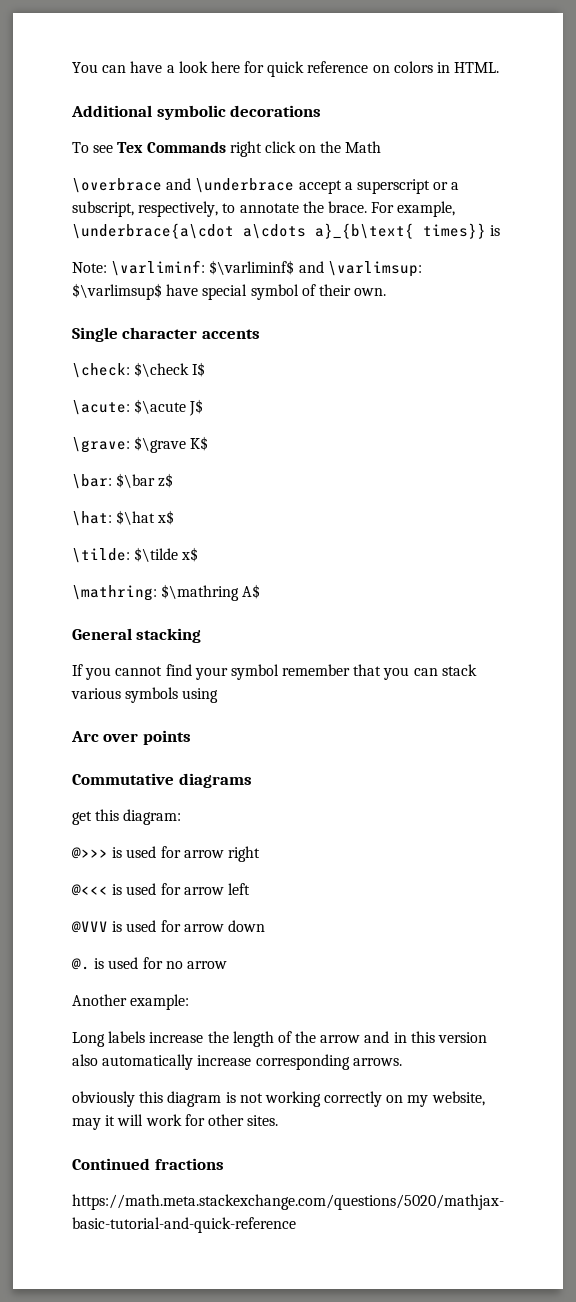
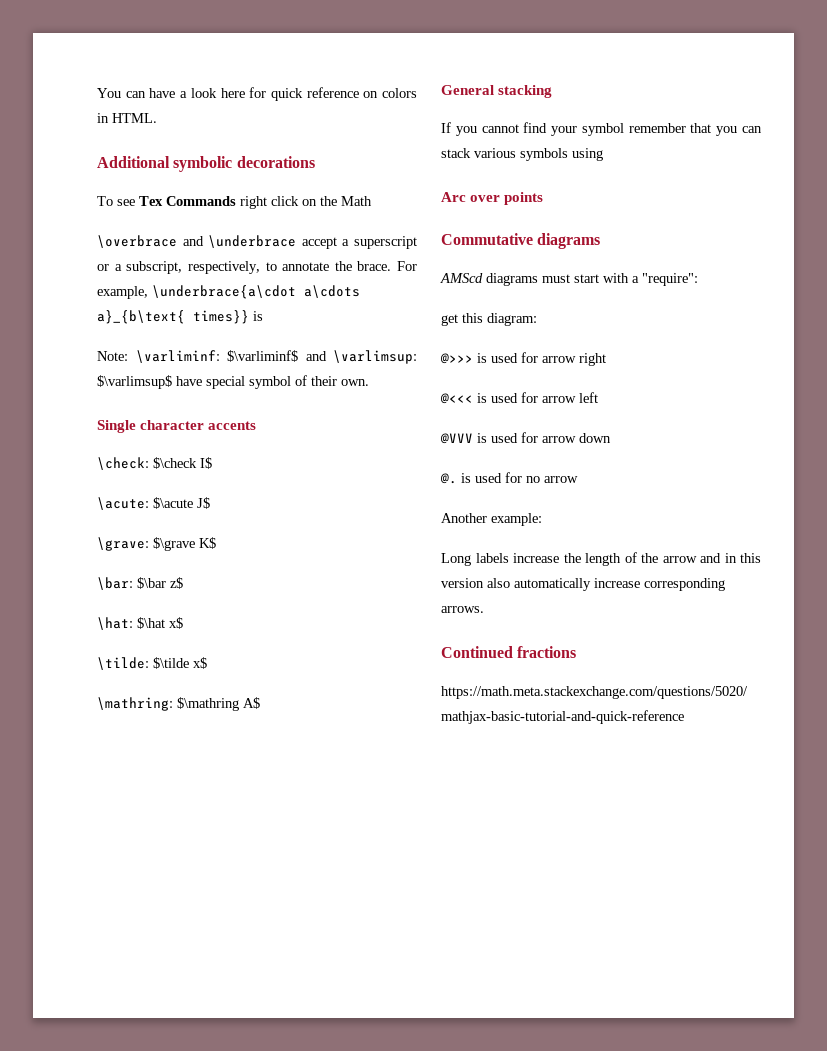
(252, 780) none -> [440,273,698,286] // AMScd diagrams must start with a "require":
[72,1091,485,1107] [72,1114,279,1130] // obviously this diagram is not working correctly on my website, may it will work for other sites. -> (484, 609) none

